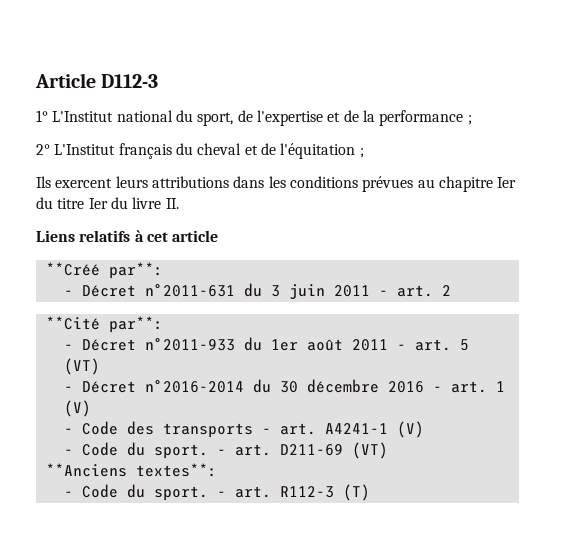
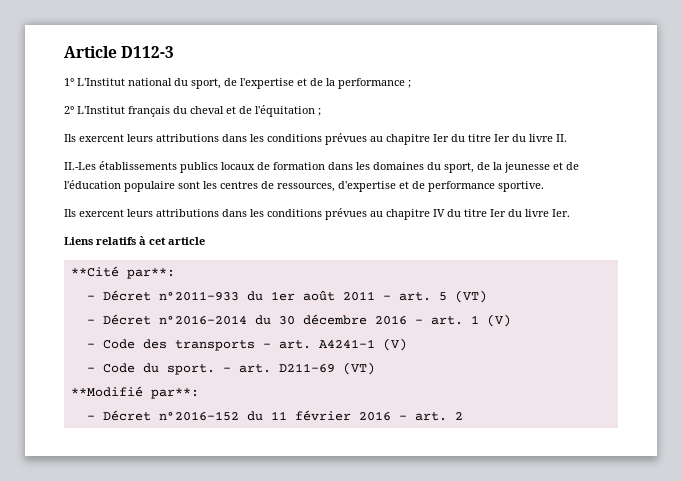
(179, 203) none -> [64,161,579,173] [64,180,544,192] [64,208,570,220] // II.-Les établissements publics locaux de formation dans les domaines du sport, de la jeunesse et de l'éducation populaire sont les centres de ressources, d'expertise et de performance sportive. // Ils exercent leurs attributions dans les conditions prévues au chapitre IV du titre Ier du livre Ier.
[45,262,163,279] [63,283,451,299] // **Créé par**: // - Décret n°2011-631 du 3 juin 2011 - art. 2 -> (205, 241) none
[45,463,217,477] [63,484,370,501] **Anciens textes**: // - Code du sport. - art. R112-3 (T) -> [70,386,199,399] [86,410,463,421] **Modifié par**: // - Décret n°2016-152 du 11 février 2016 - art. 2

